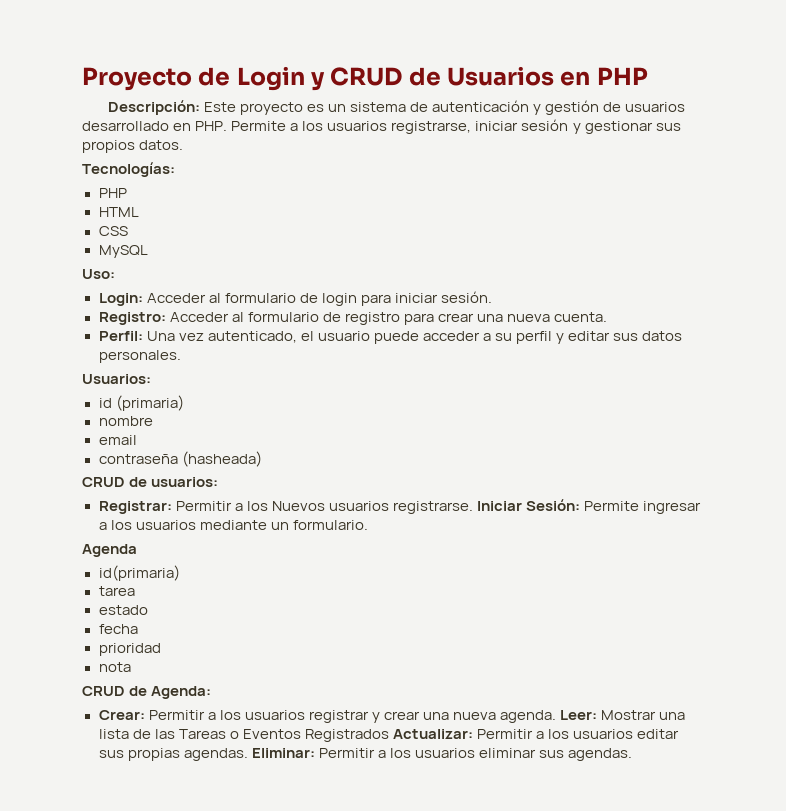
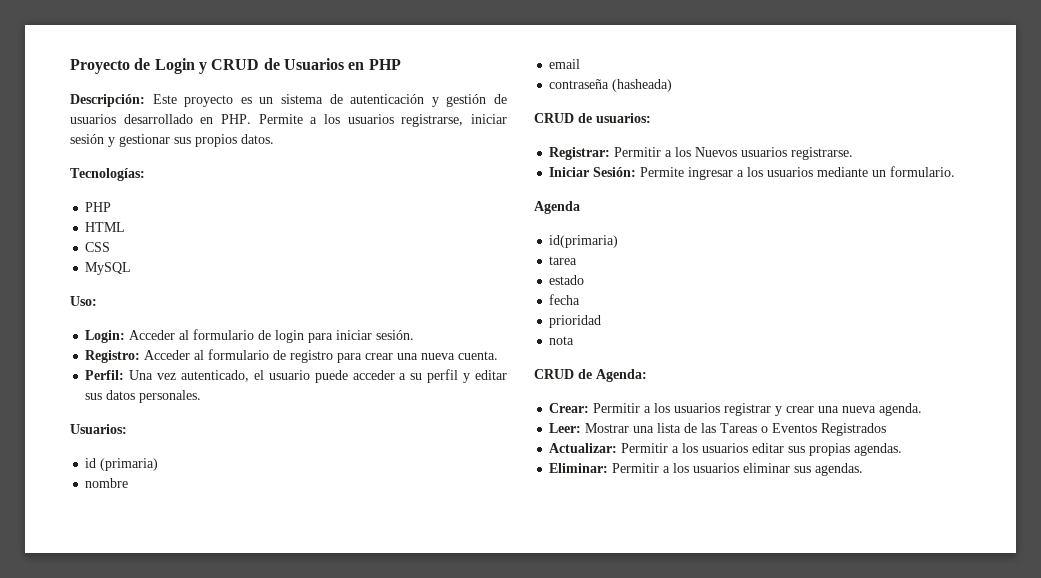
(473, 507) none -> (854, 153) //
(556, 716) none -> (923, 409) //
(389, 735) none -> (887, 429) //
(248, 754) none -> (903, 449) //

